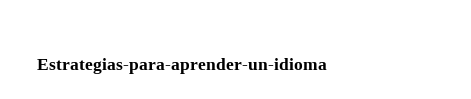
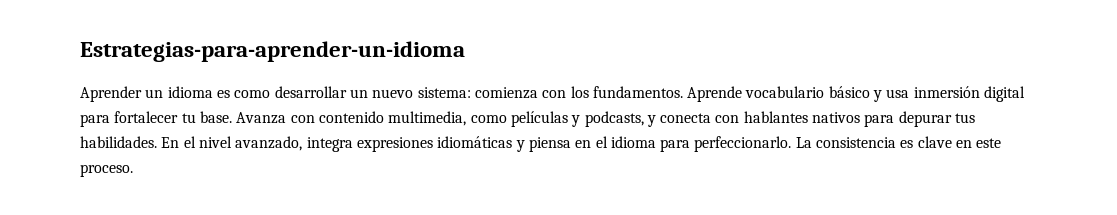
(327, 66) none -> [80,86,1026,102] [80,111,976,127] [80,136,1002,152] [80,164,133,177] // Aprender un idioma es como desarrollar un nuevo sistema: comienza con los fundamentos. Aprende vocabulario básico y usa inmersión digital para fortalecer tu base. Avanza con contenido multimedia, como películas y podcasts, y conecta con hablantes nativos para depurar tus habilidades. En el nivel avanzado, integra expresiones idiomáticas y piensa en el idioma para perfeccionarlo. La consistencia es clave en este proceso.

